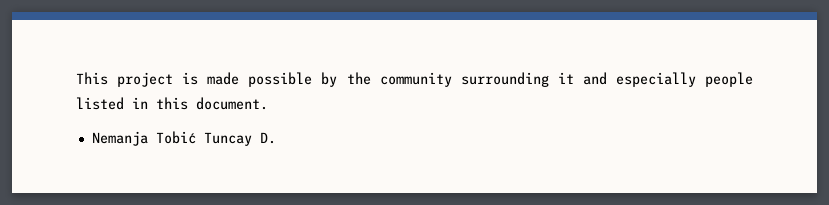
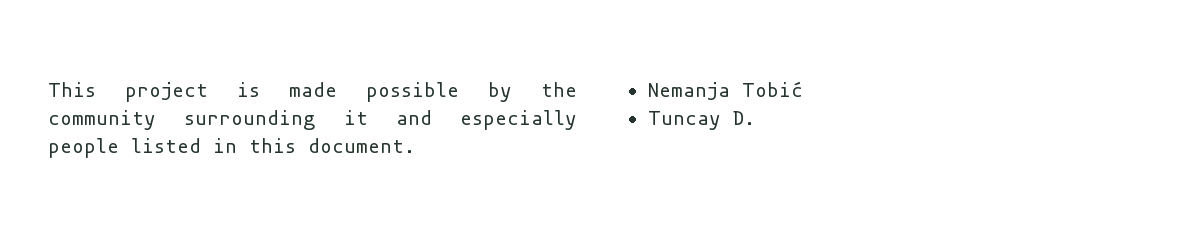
(196, 137) none -> (803, 89) //

